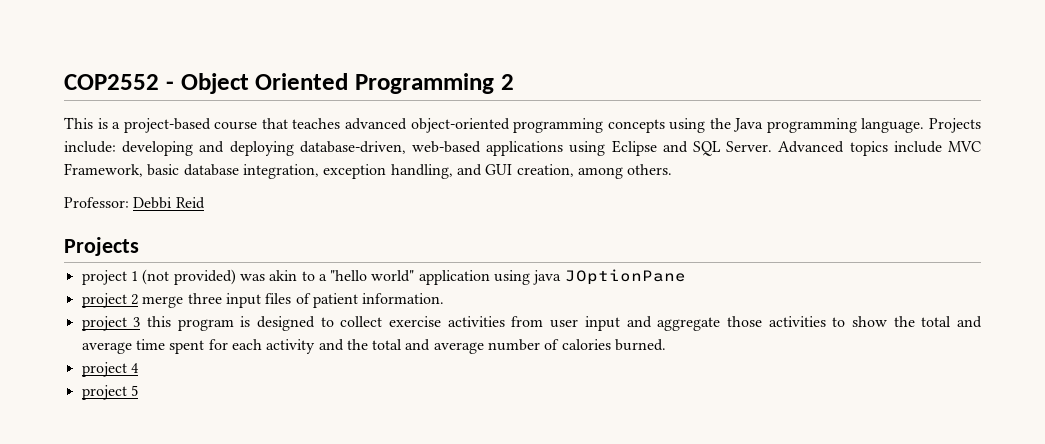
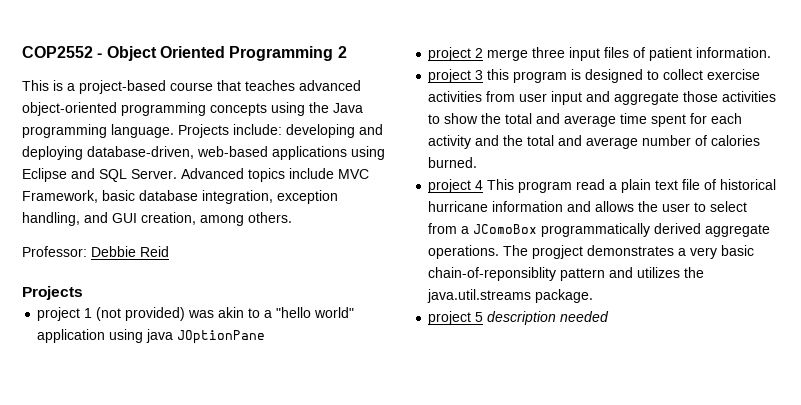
[133,197,173,209] Debbi -> [91,246,136,257] Debbie
(139, 368) none -> [487,179,777,193] [428,201,748,212] [428,223,771,237] [428,245,755,259] [428,267,705,281] [427,289,594,303] This program read a plain text file of historical hurricane information and allows the user to select from a JComoBox programmatically derived aggregate operations. The progject demonstrates a very basic chain-of-reponsiblity pattern and utilizes the java.util.streams package.
(138, 390) none -> [487,311,610,325] description needed

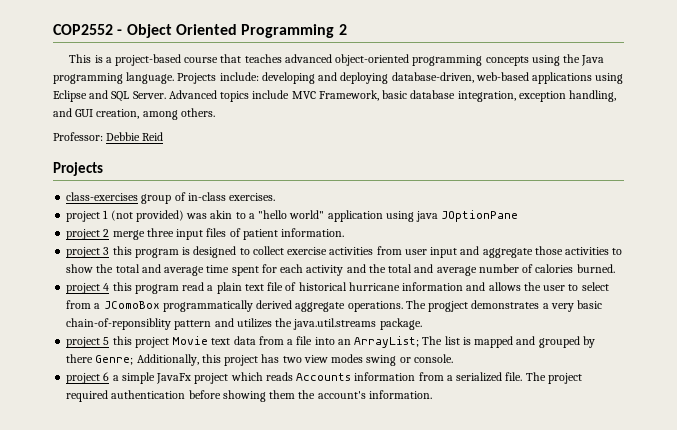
(83, 293) none -> [66,192,276,204] // class-exercises group of in-class exercises.
[487,179,515,190] This -> [112,282,132,291] this
[487,311,610,325] description needed -> [112,336,595,348] [66,354,453,366] [66,372,582,384] [66,390,432,402] this project Movie text data from a file into an ArrayList; The list is mapped and grouped by there Genre; Additionally, this project has two view modes swing or console. // project 6 a simple JavaFx project which reads Accounts information from a serialized file. The project required authentication before showing them the account's information.

